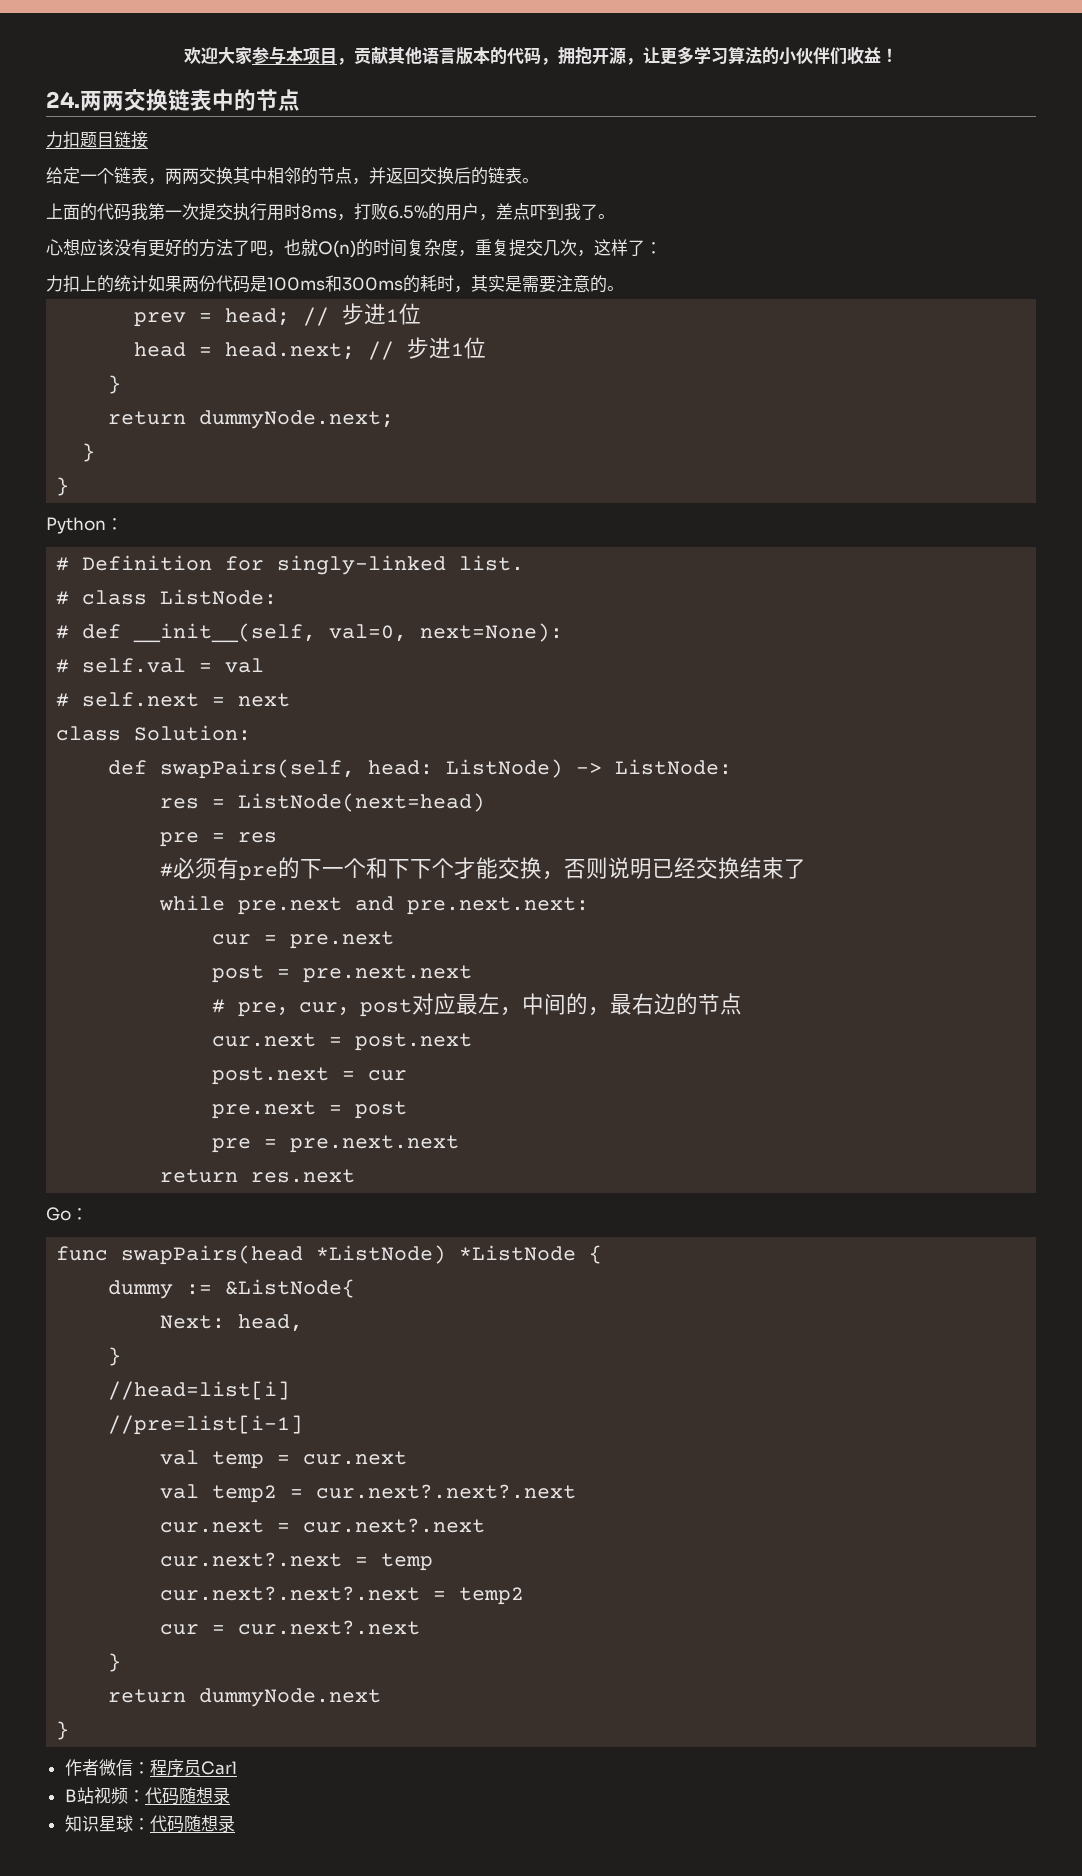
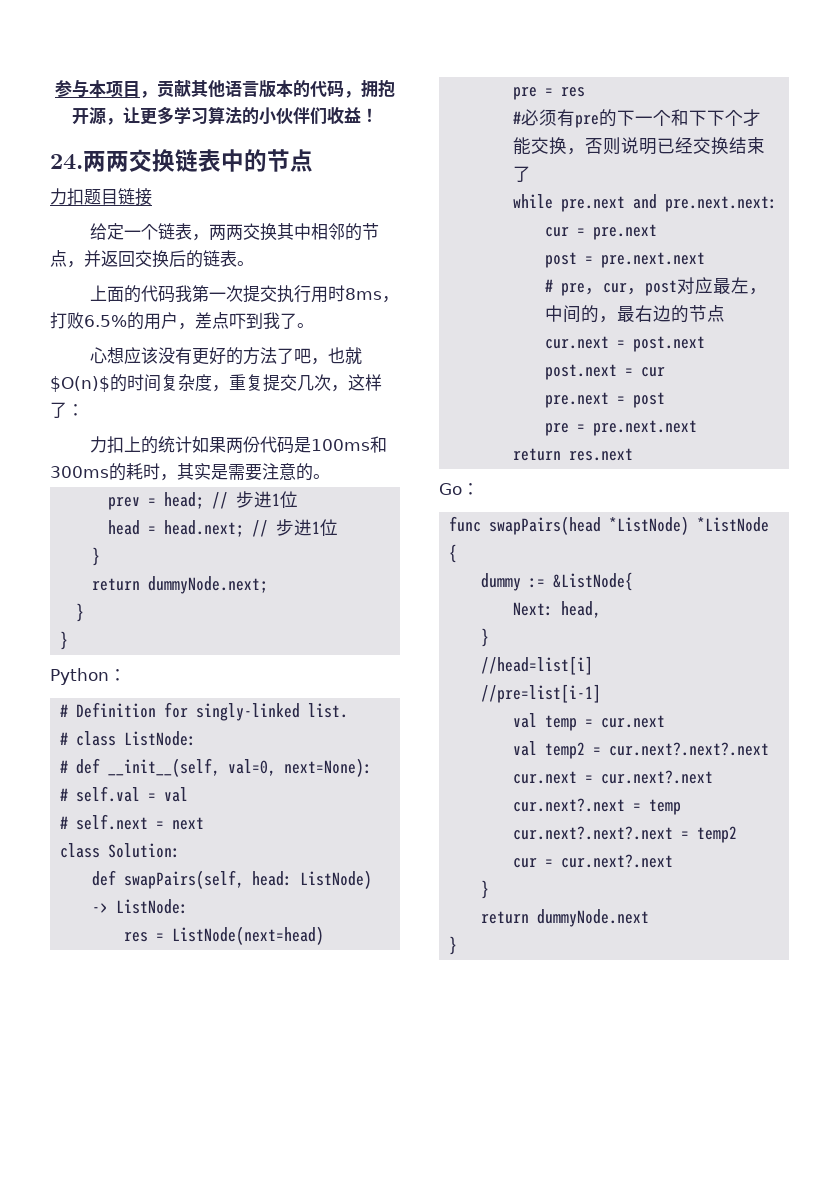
[184,46,252,64] 欢迎大家 -> (55, 88) none
[318,240,356,258] O(n) -> [50,376,110,392] $O(n)$
[64,1759,237,1777] [64,1787,230,1805] [64,1815,235,1833] // 作者微信：程序员Carl // B站视频：代码随想录 // 知识星球：代码随想录 -> (458, 945) none

